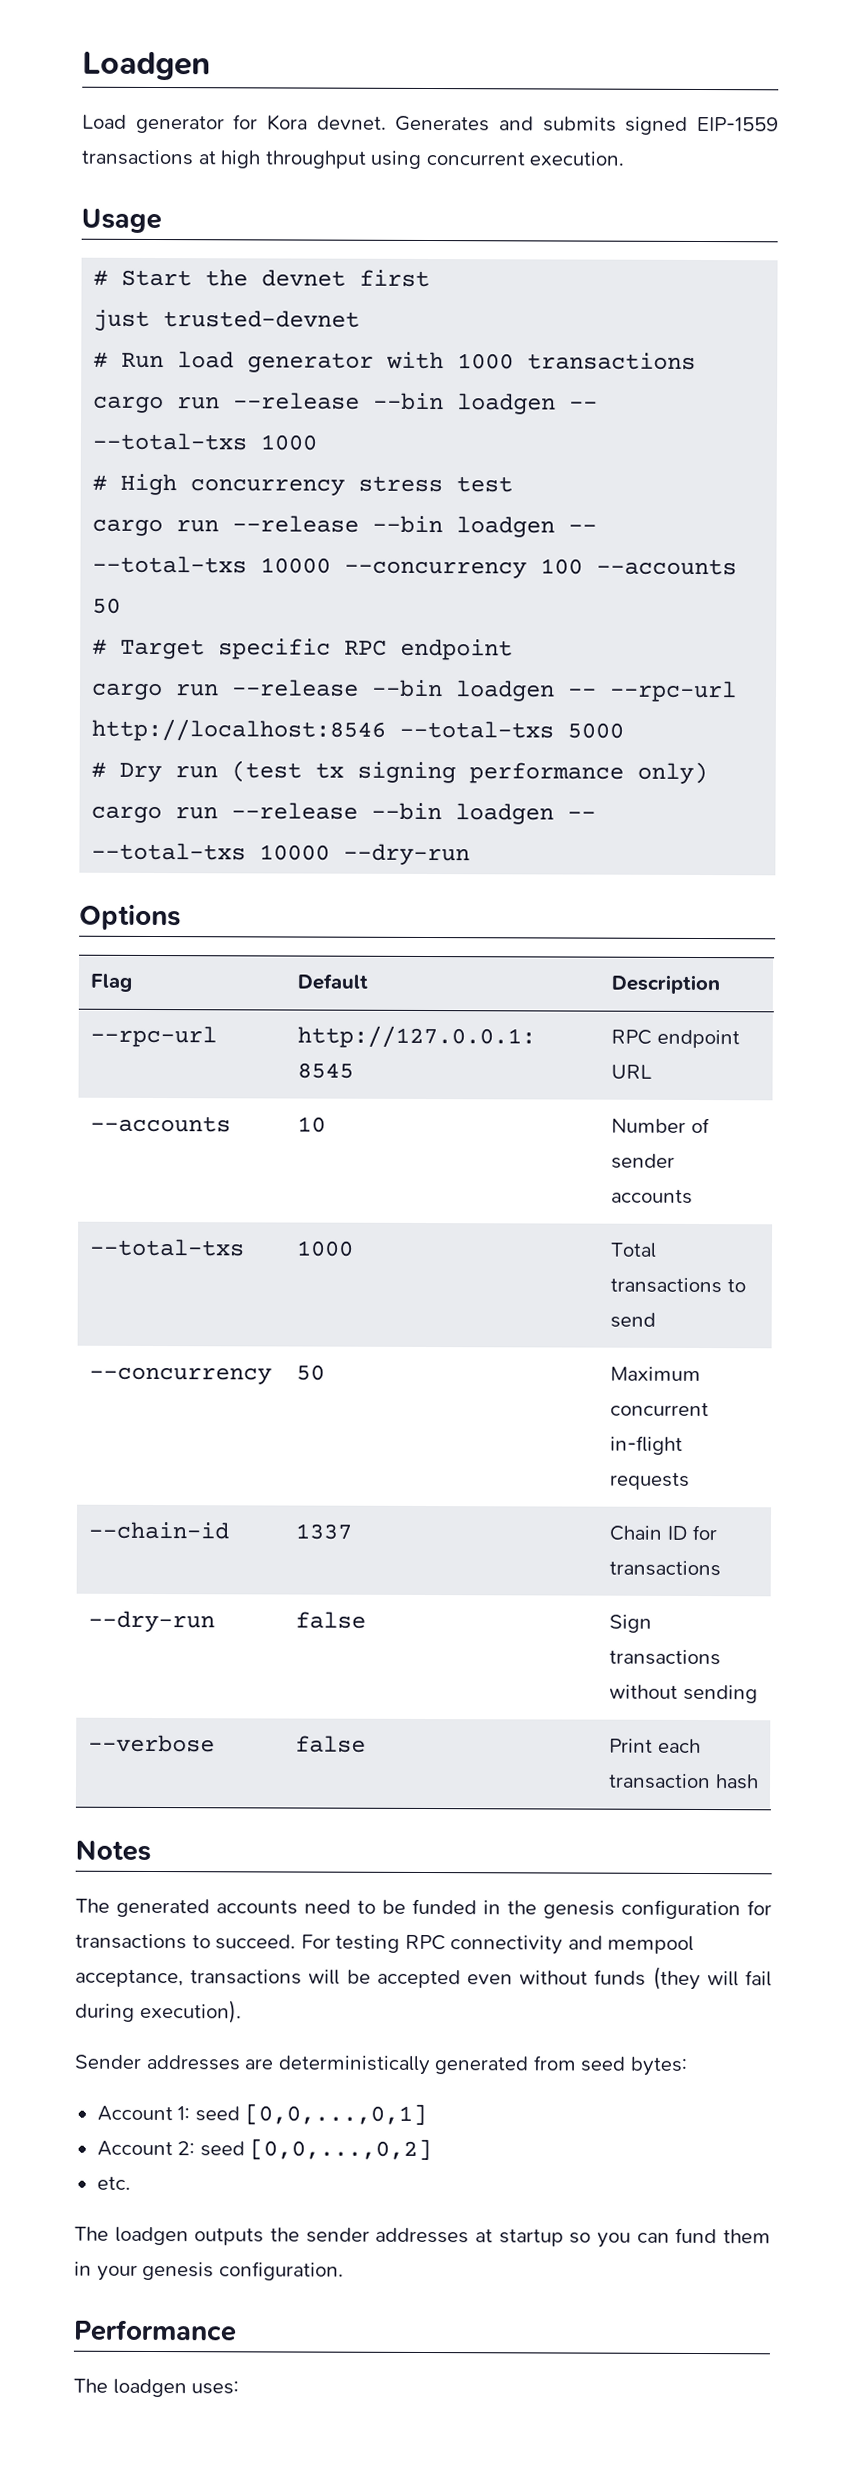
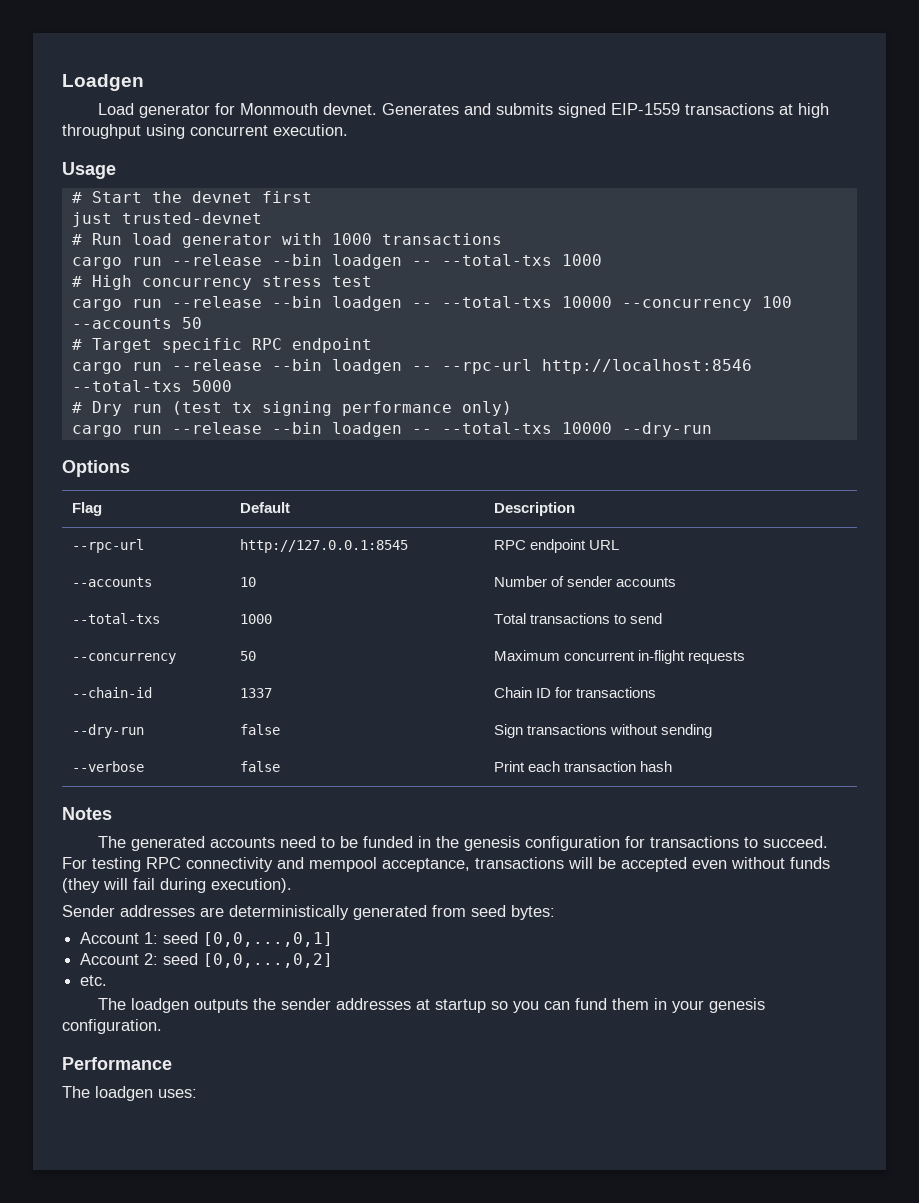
[267,114,309,131] Kora -> [239,103,318,115] Monmouth

